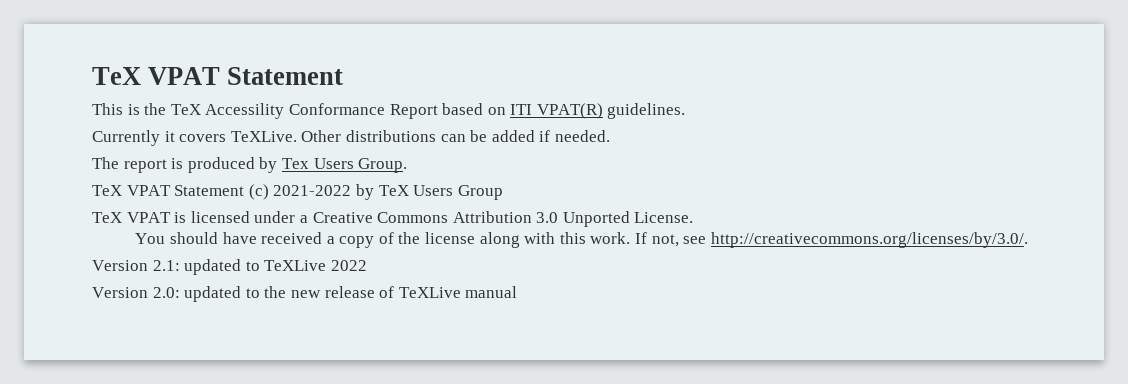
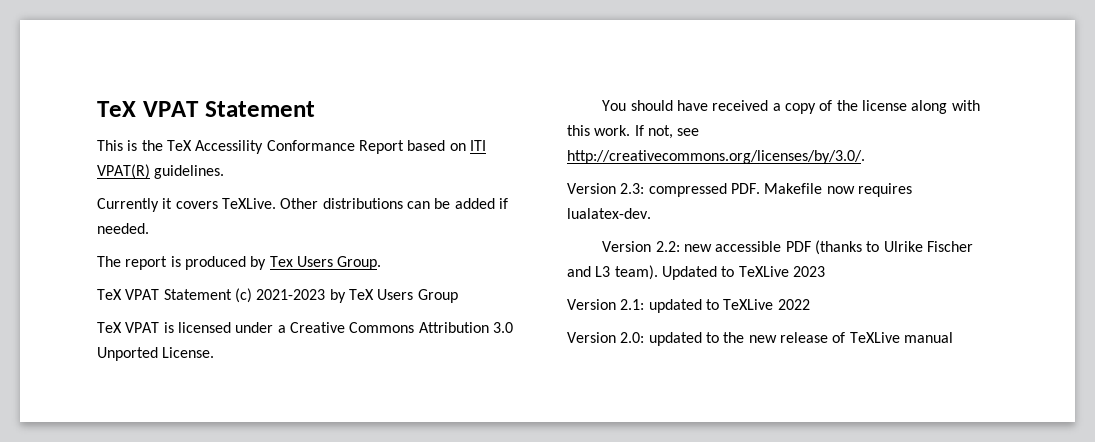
[273,185,352,196] 2021-2022 -> [256,289,326,300] 2021-2023
(1028, 240) none -> [567,183,912,197] [567,208,651,219] [602,240,973,255] [567,265,825,280] // Version 2.3: compressed PDF. Makefile now requires lualatex-dev. // Version 2.2: new accessible PDF (thanks to Ulrike Fischer and L3 team). Updated to TeXLive 2023

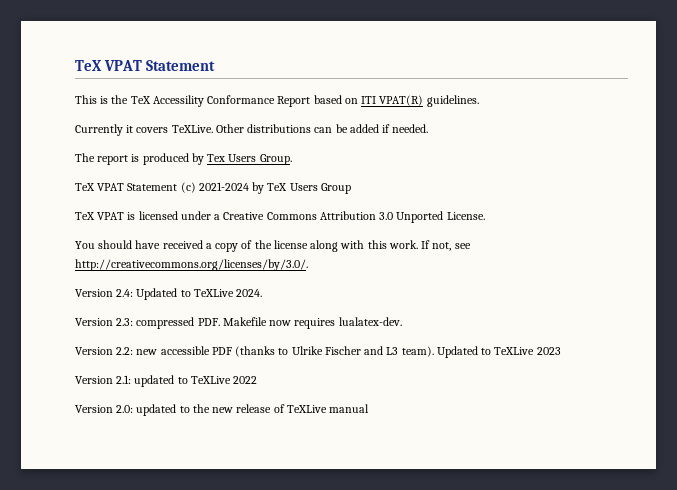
[256,289,326,300] 2021-2023 -> [198,182,249,191] 2021-2024
(865, 157) none -> [75,288,263,300] // Version 2.4: Updated to TeXLive 2024.

